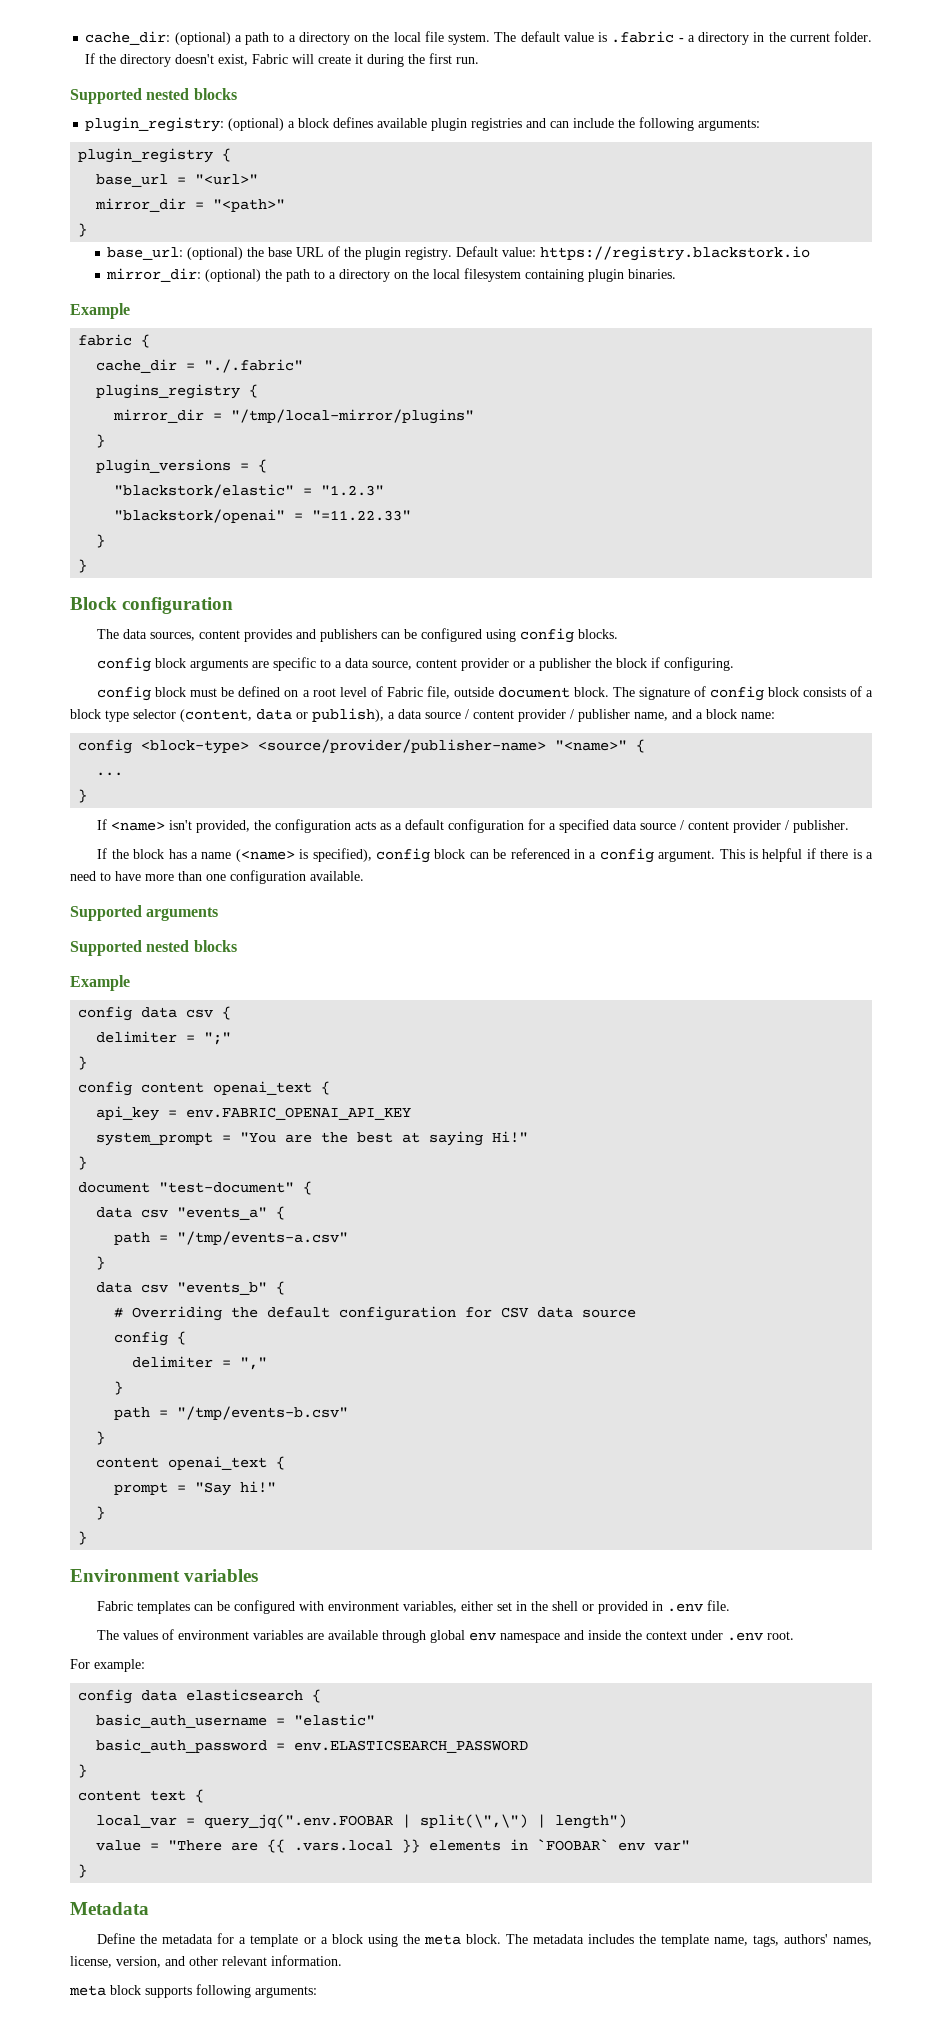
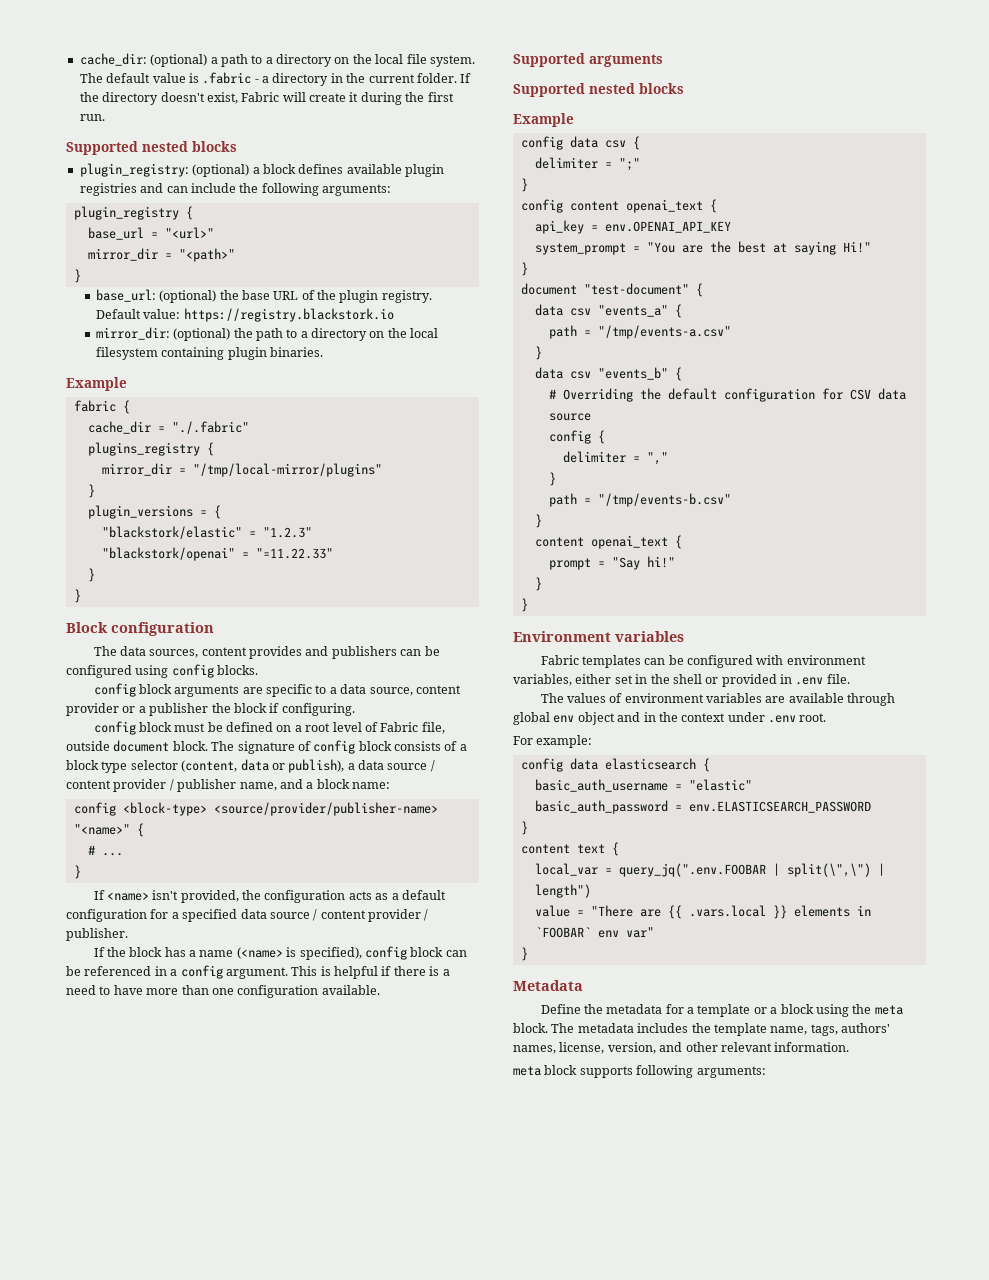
(646, 746) none -> [87,845,95,855] #
[186,1107,412,1120] env.FABRIC_OPENAI_API_KEY -> [604,221,731,233] env.OPENAI_API_KEY
[500,1630,622,1643] namespace and inside -> [577,712,656,725] object and in

